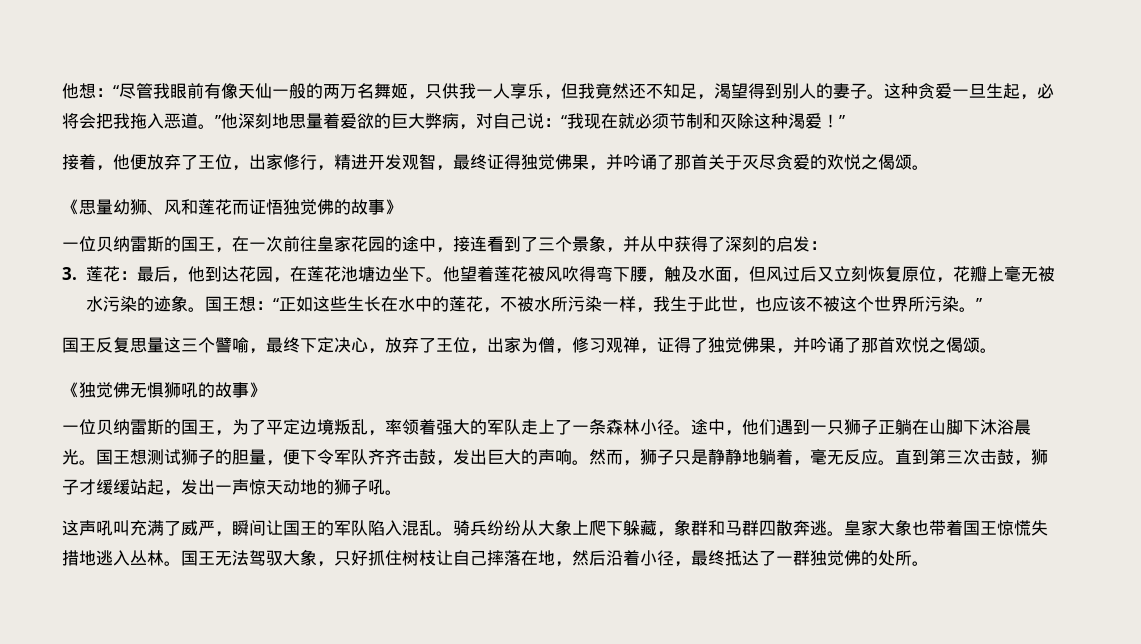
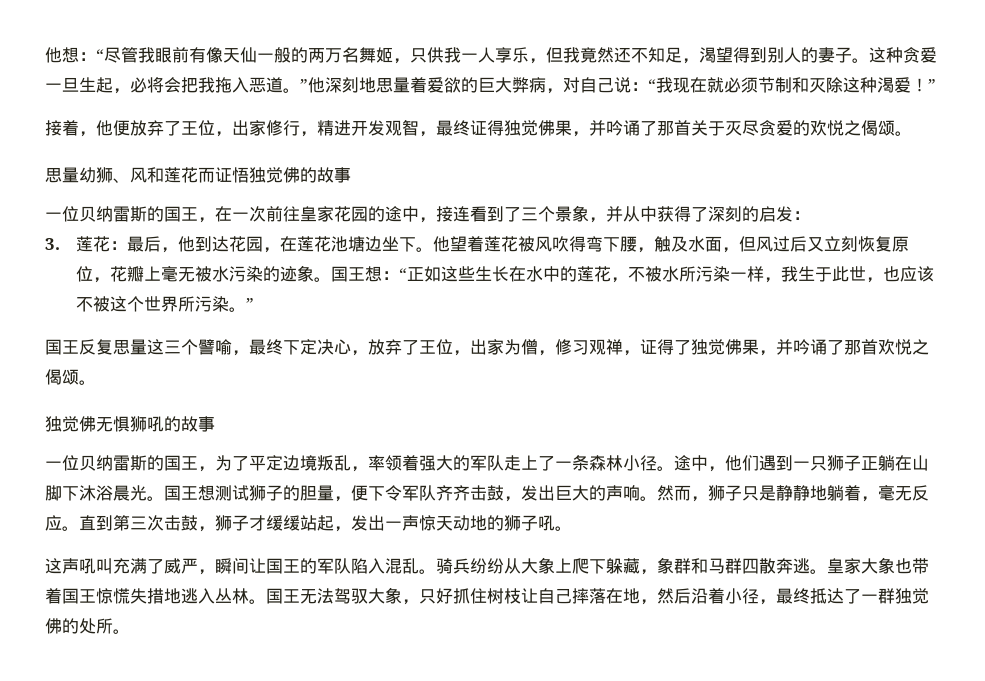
[62,199,79,215] 《 -> (912, 133) none
[385,199,402,215] 》 -> (351, 175) none
[62,382,79,398] 《 -> (96, 382) none
[249,382,266,398] 》 -> (215, 424) none

